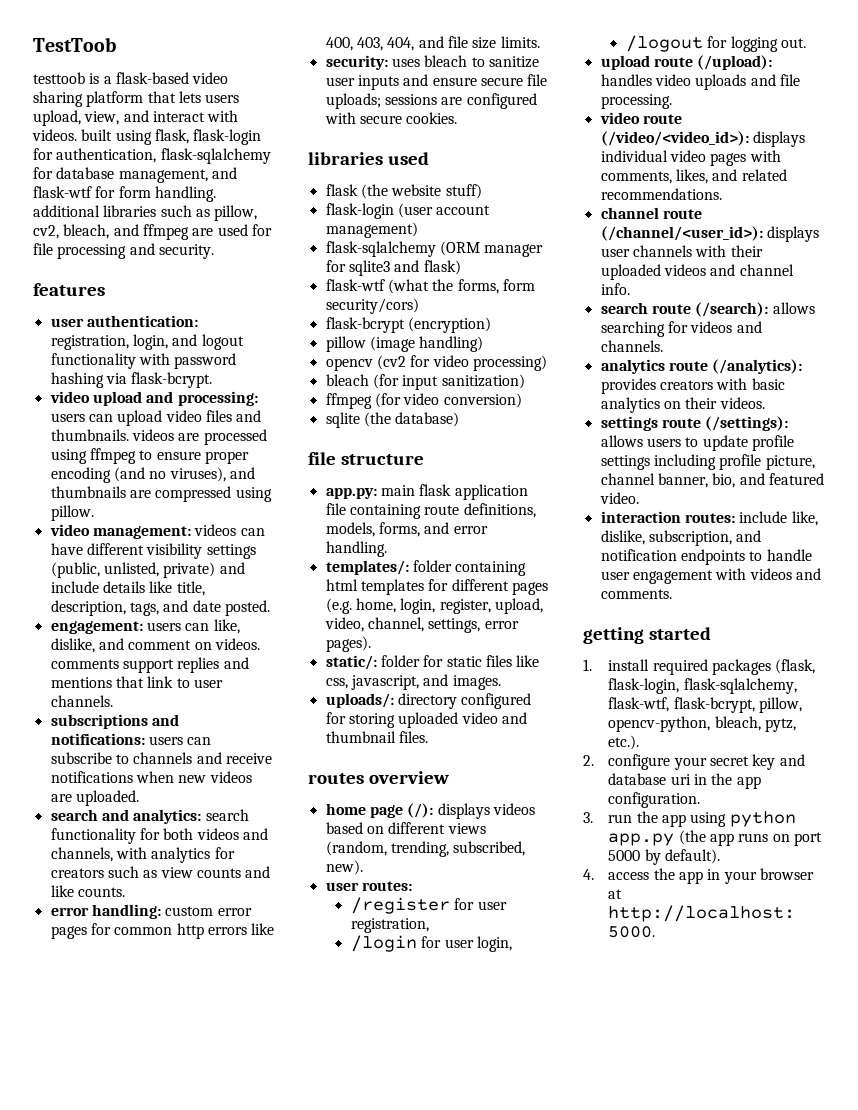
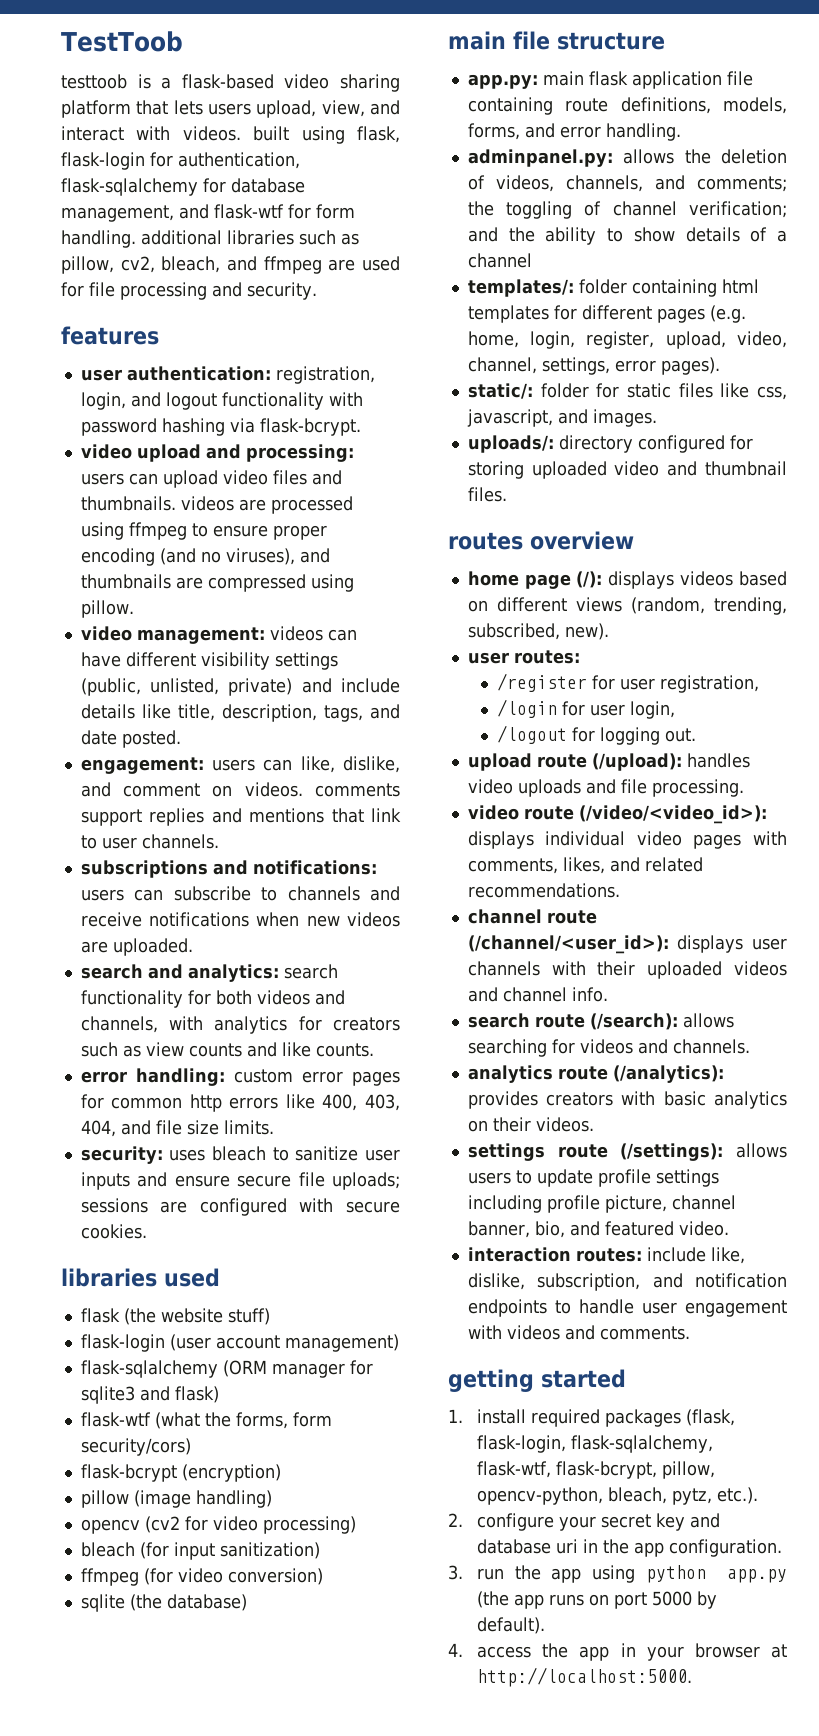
(460, 419) none -> [448,31,506,50] main
(387, 549) none -> [467,149,787,167] [467,175,787,192] [467,201,787,219] [467,227,787,245] [467,253,532,268] // adminpanel.py: allows the deletion of videos, channels, and comments; the toggling of channel verification; and the ability to show details of a channel

